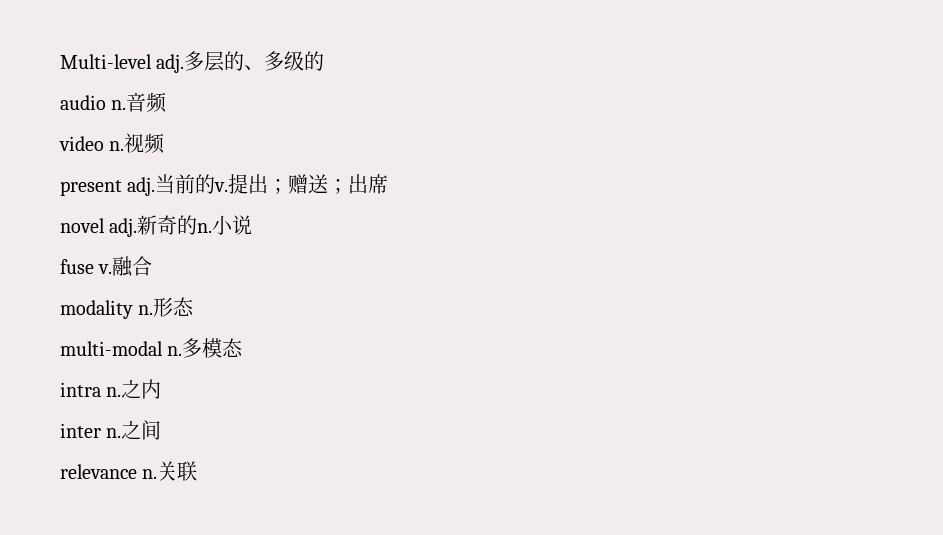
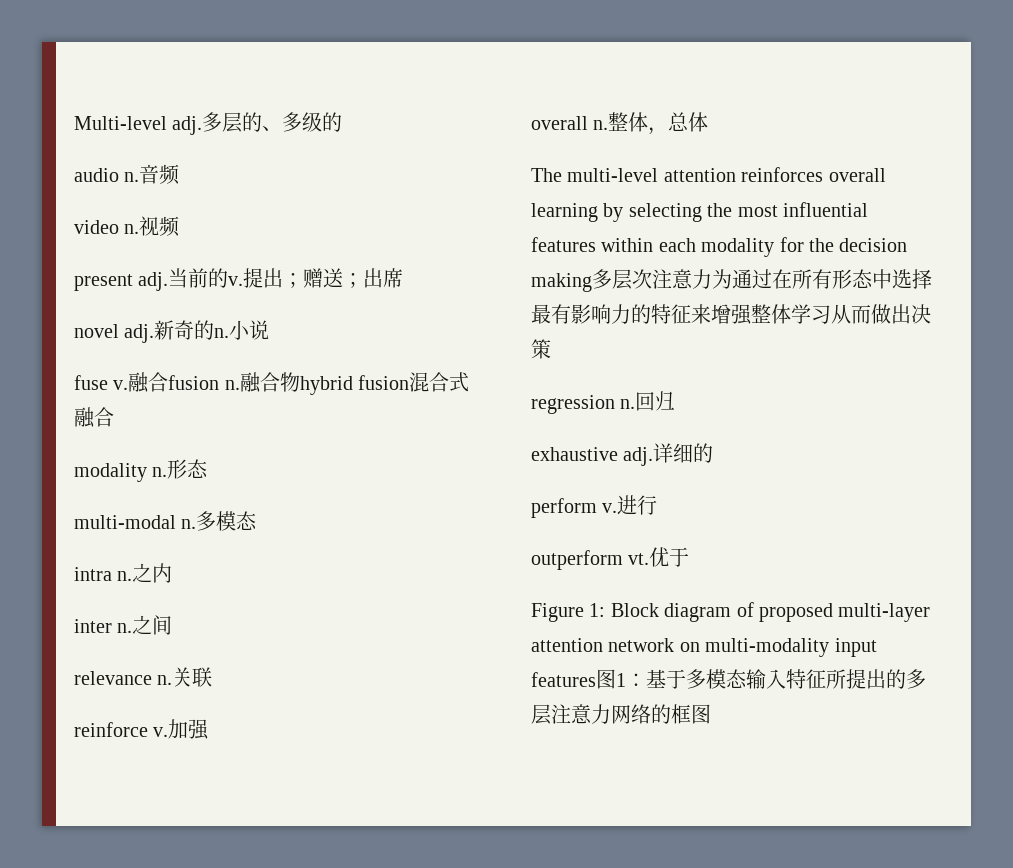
(153, 266) none -> [168,372,470,395] [74,407,114,428] fusion n.融合物hybrid fusion混合式融合
(198, 471) none -> [74,719,210,740] [531,112,709,135] [531,167,886,182] [531,202,868,222] [531,237,908,257] [531,269,932,292] [531,304,931,325] [531,339,551,359] [531,391,676,414] [531,443,714,466] [531,495,658,518] [531,547,690,570] [531,602,931,622] [531,638,877,657] [531,669,926,689] [531,704,711,725] // reinforce v.加强 // overall n.整体，总体 // The multi-level attention reinforces overall learning by selecting the most influential features within each modality for the decision making多层次注意力为通过在所有形态中选择最有影响力的特征来增强整体学习从而做出决策 // regression n.回归 // exhaustive adj.详细的 // perform v.进行 // outperform vt.优于 // Figure 1: Block diagram of proposed multi-layer attention network on multi-modality input features图1：基于多模态输入特征所提出的多层注意力网络的框图

